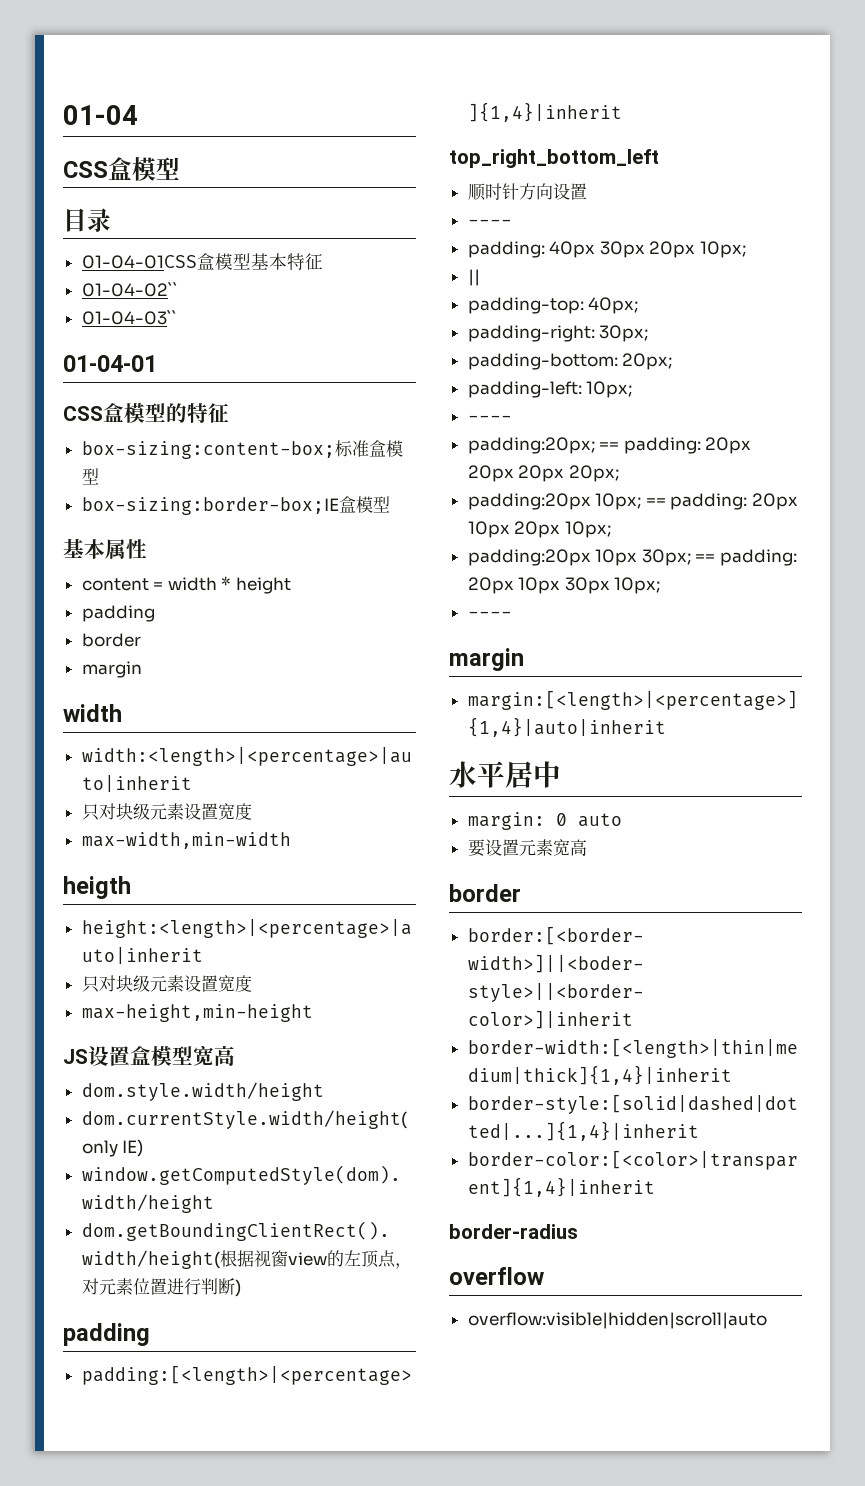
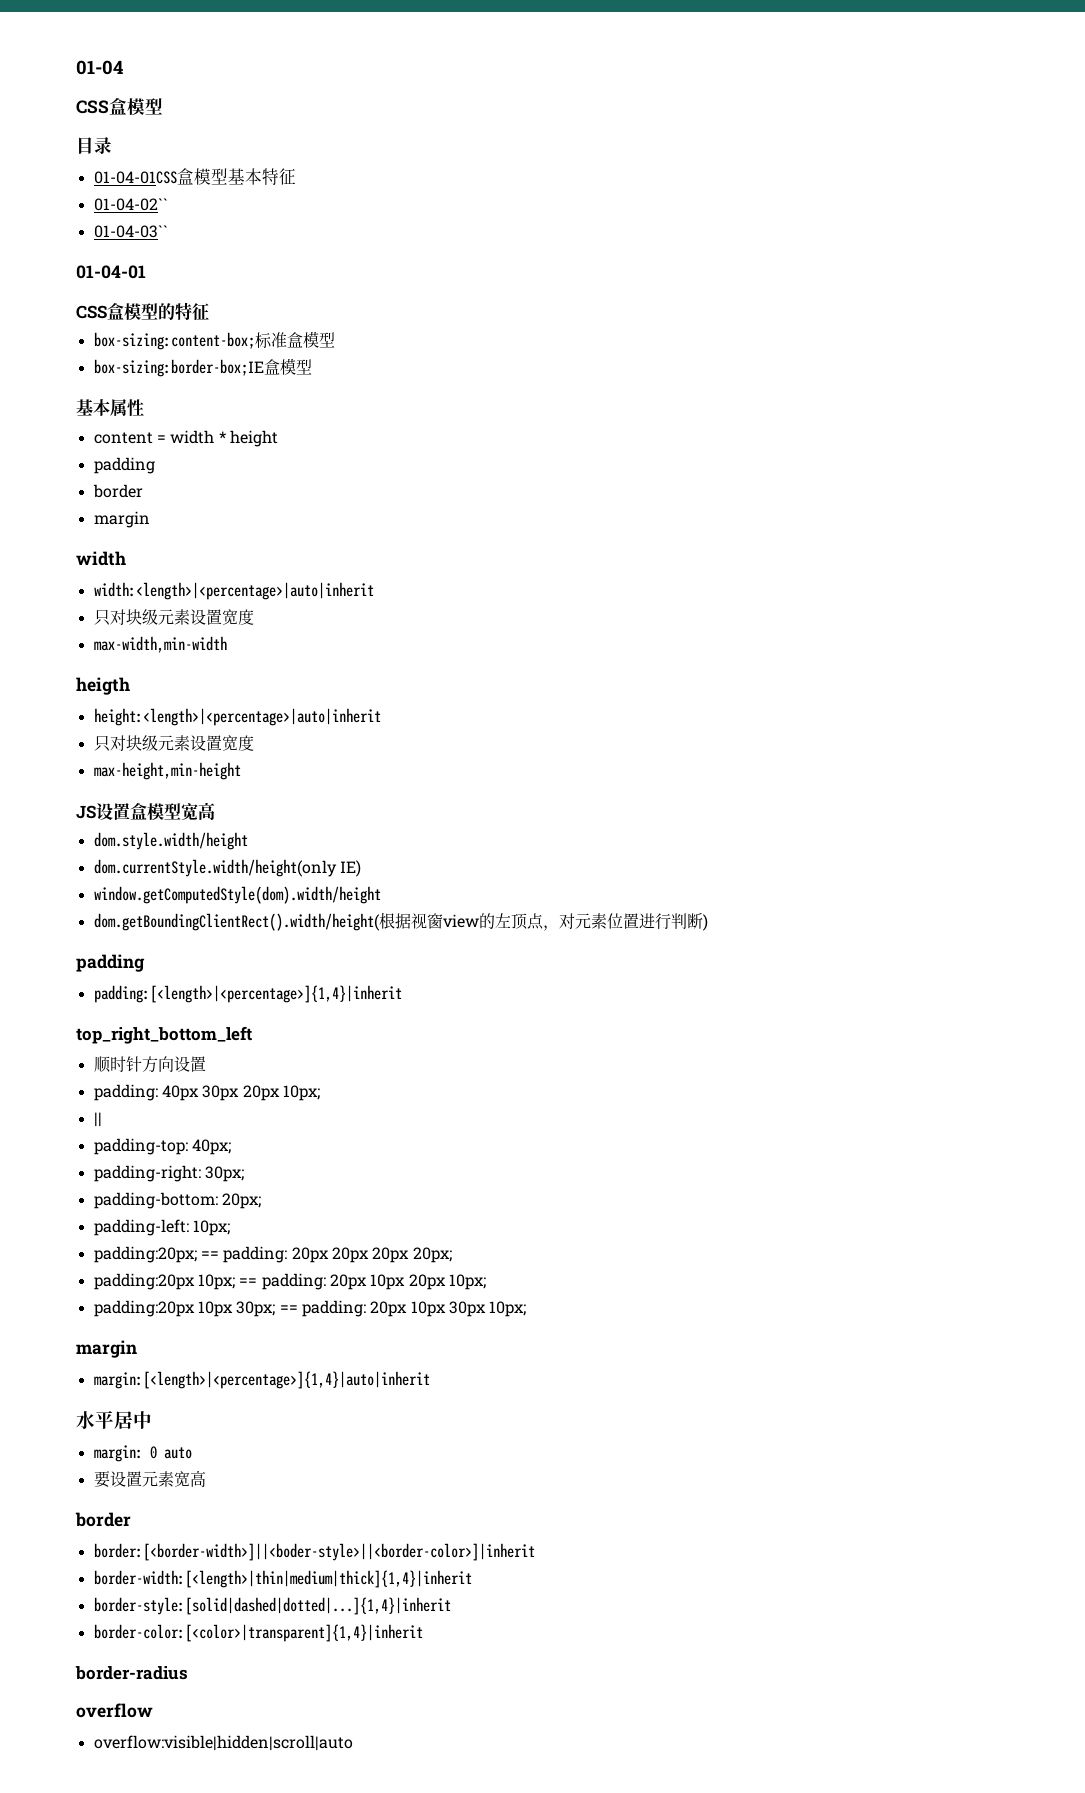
[467,219,512,226] // ---- -> (206, 1064) none
[467,415,512,422] // ---- -> (230, 1228) none
[467,611,512,618] // ---- -> (527, 1309) none

